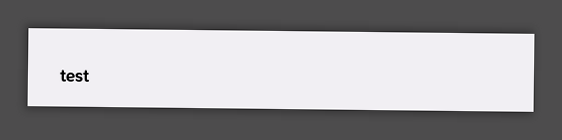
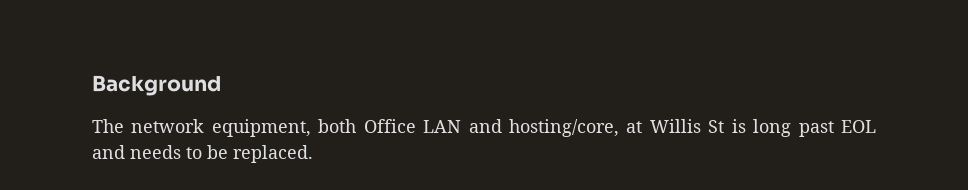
[59,69,90,83] test -> [92,75,221,96] [92,119,877,137] [92,145,313,163] Background // The network equipment, both Office LAN and hosting/core, at Willis St is long past EOL and needs to be replaced.

